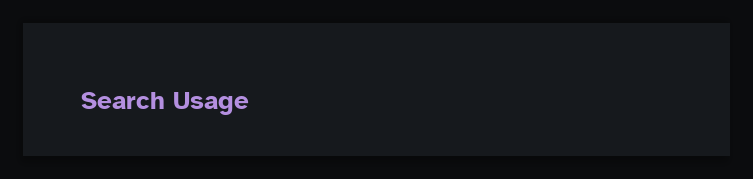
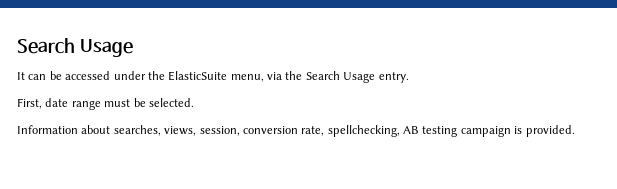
[81,92,249,115] Search Usage -> [17,38,133,57] [17,71,409,83] [17,98,194,110] [17,125,575,137] Search Usage // It can be accessed under the ElasticSuite menu, via the Search Usage entry. // First, date range must be selected. // Information about searches, views, session, conversion rate, spellchecking, AB testing campaign is provided.

